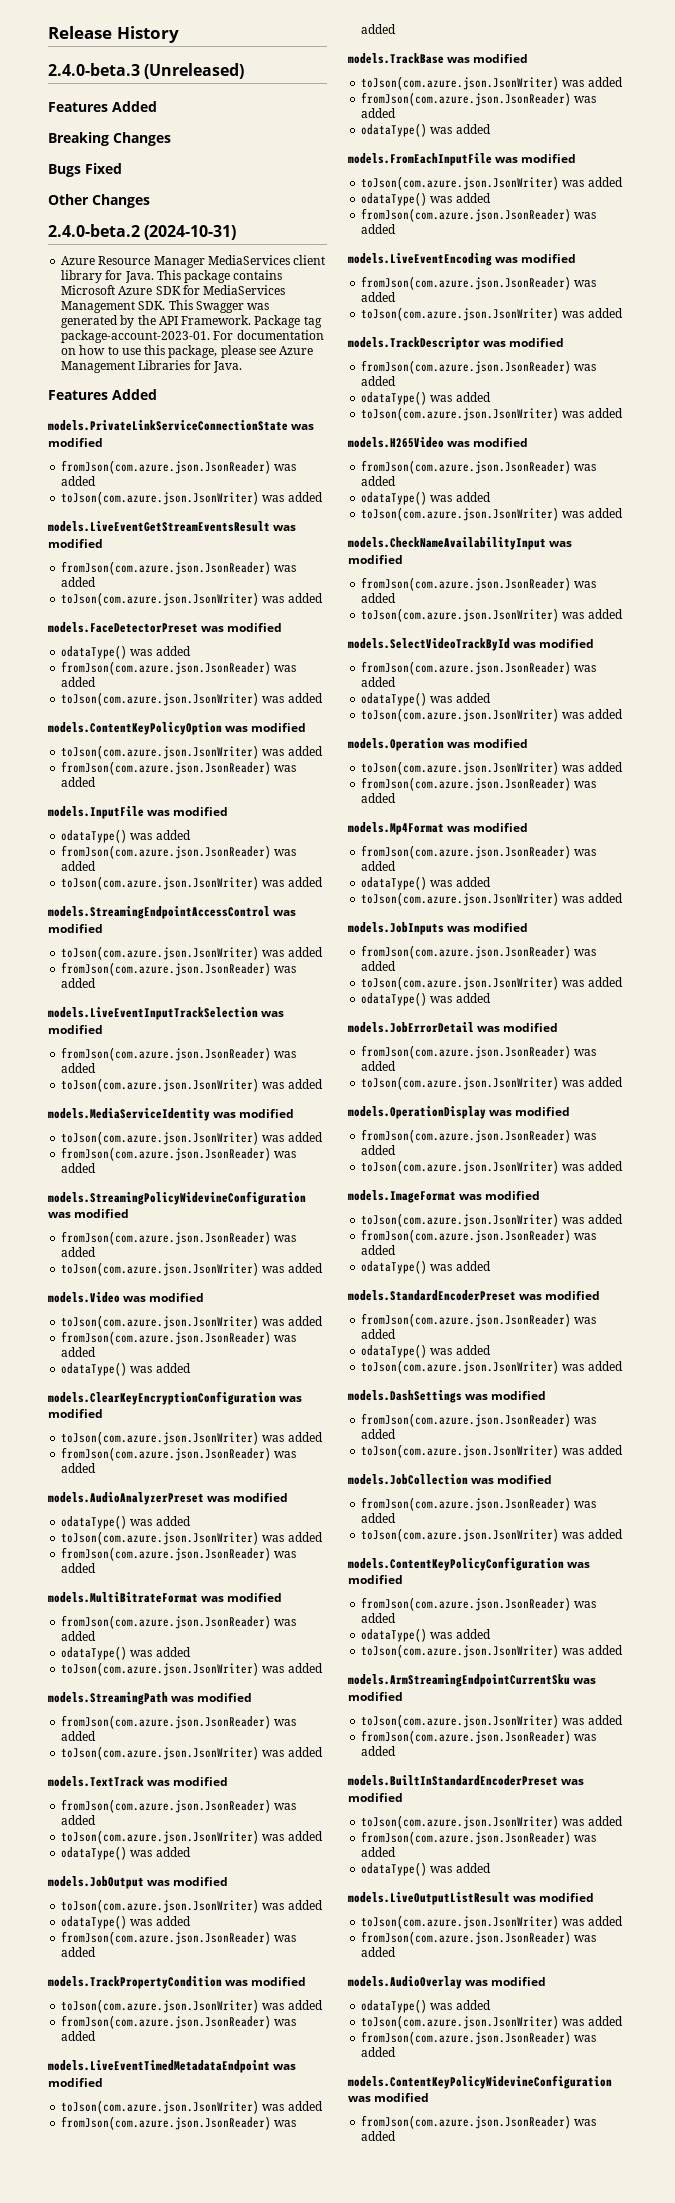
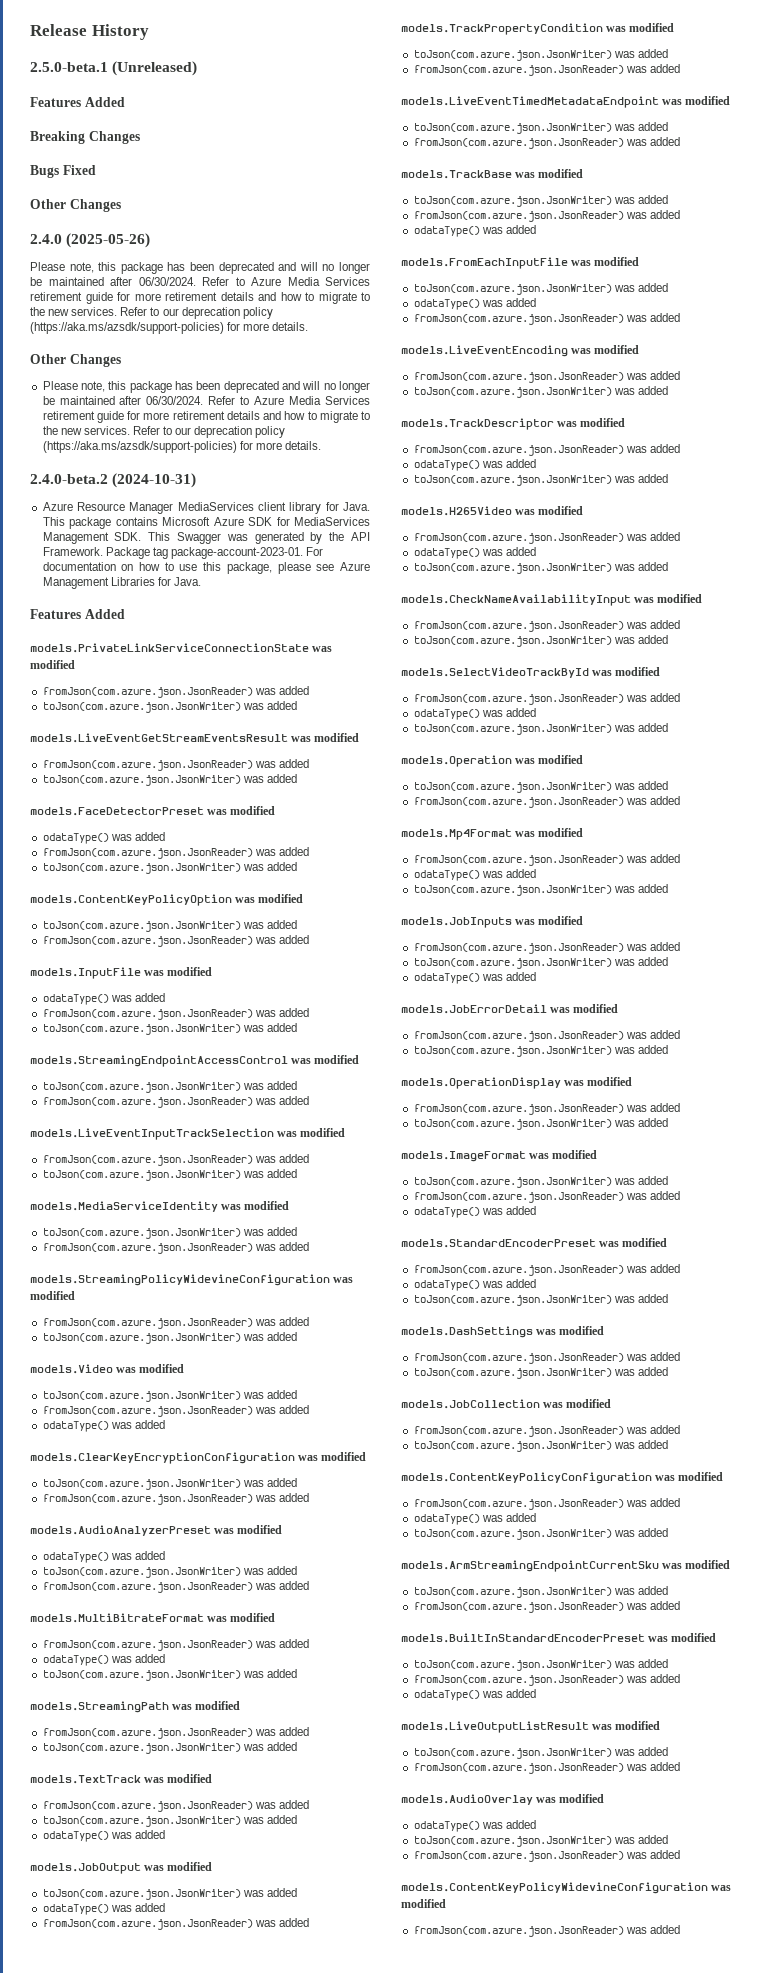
[48,63,140,76] 2.4.0-beta.3 -> [30,62,108,72] 2.5.0-beta.1
(150, 201) none -> [30,233,151,248] [30,262,371,274] [30,277,370,286] [30,292,370,304] [30,307,273,319] [30,322,309,334] [30,354,121,367] [42,381,370,393] [42,396,370,405] [42,411,371,423] [42,426,286,438] [42,441,321,453] // 2.4.0 (2025-05-26) // Please note, this package has been deprecated and will no longer be maintained after 06/30/2024. Refer to Azure Media Services retirement guide for more retirement details and how to migrate to the new services. Refer to our deprecation policy (https://aka.ms/azsdk/support-policies) for more details. // Other Changes // Please note, this package has been deprecated and will no longer be maintained after 06/30/2024. Refer to Azure Media Services retirement guide for more retirement details and how to migrate to the new services. Refer to our deprecation policy (https://aka.ms/azsdk/support-policies) for more details.

